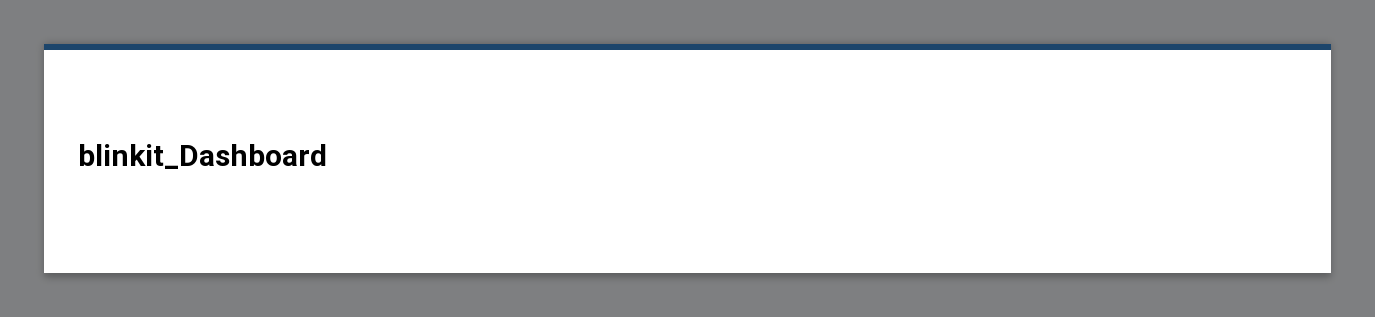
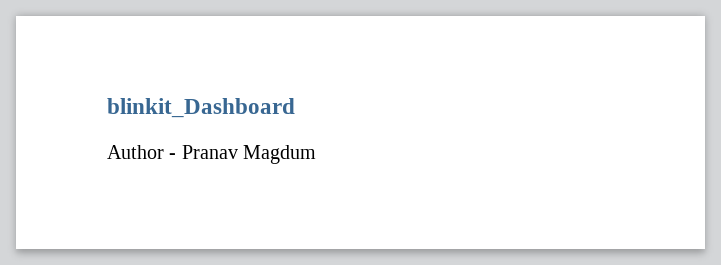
(327, 156) none -> [107,145,317,164] // Author - Pranav Magdum

